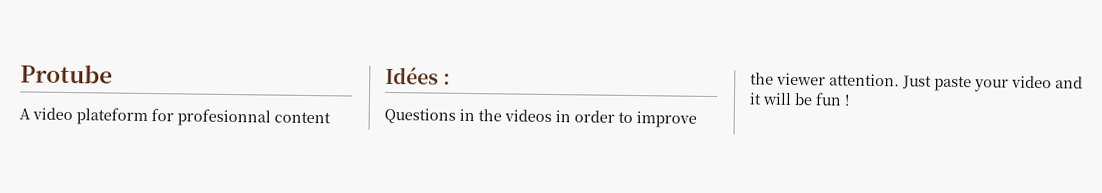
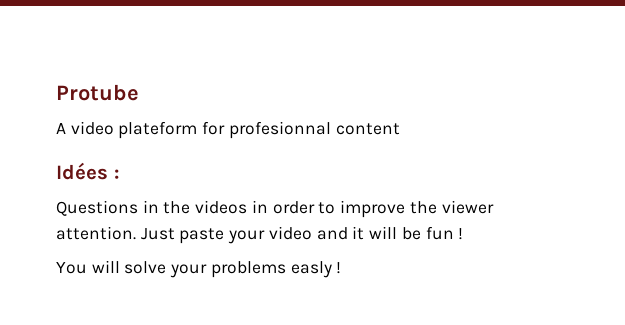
(850, 100) none -> [56,260,342,278] // You will solve your problems easly !

